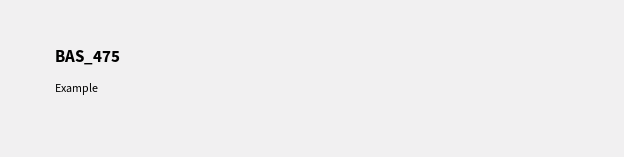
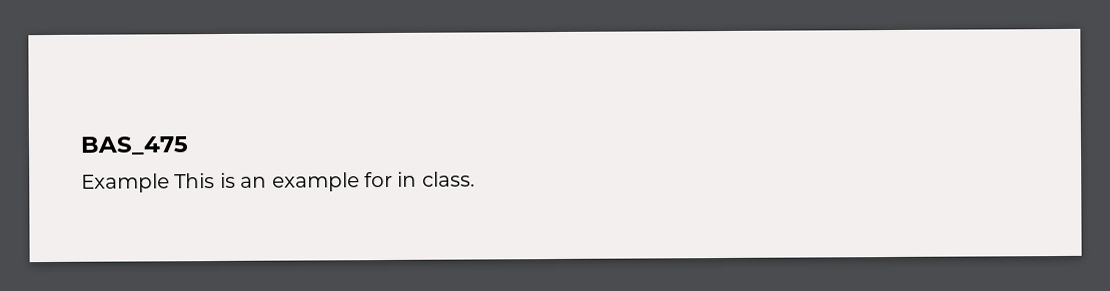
(98, 89) none -> [174,171,475,192] This is an example for in class.

